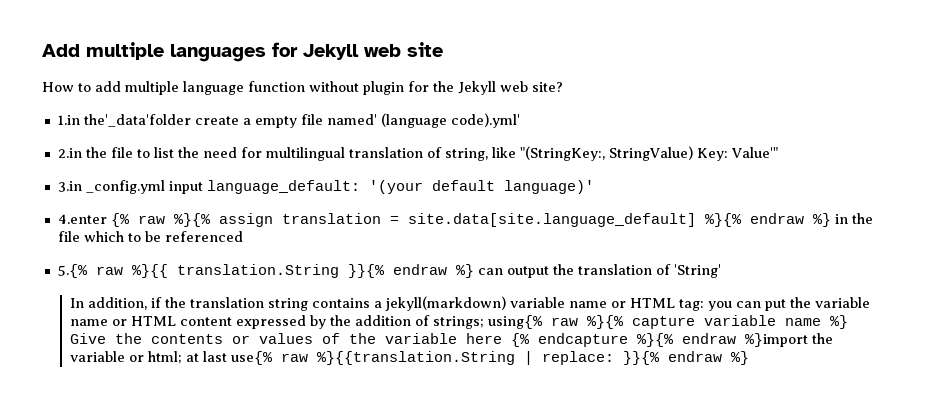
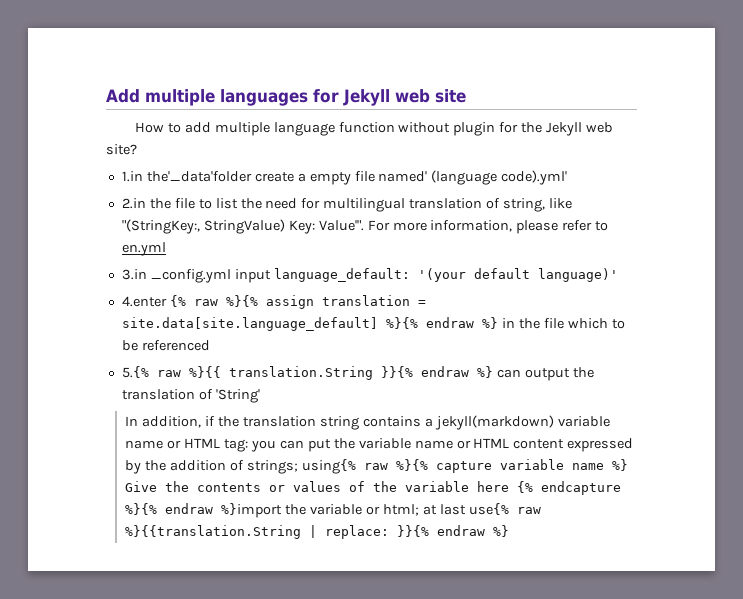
[730,147,778,158] Value'" -> [318,220,609,234] [121,242,166,256] Value'". For more information, please refer to en.yml

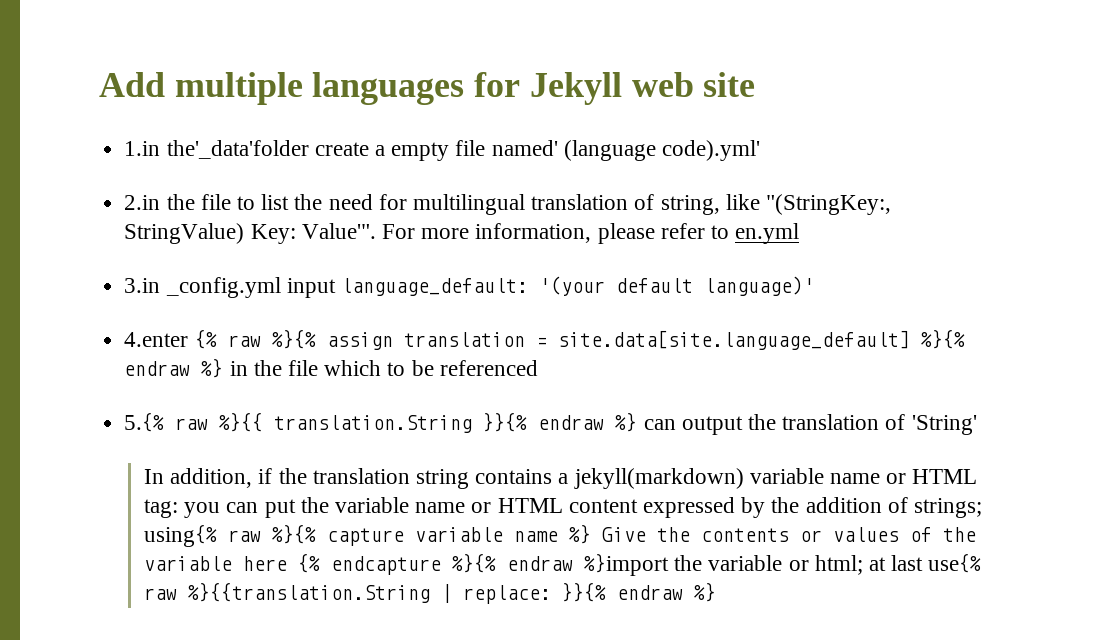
[134,122,614,136] [106,144,137,155] // How to add multiple language function without plugin for the Jekyll web site? -> (756, 84) none

